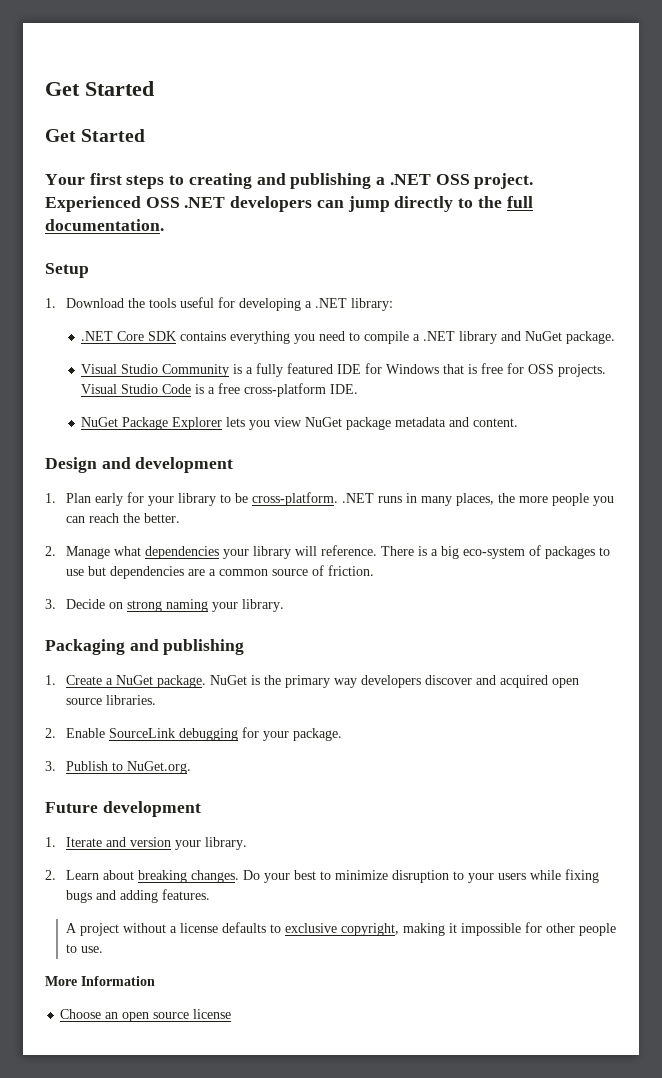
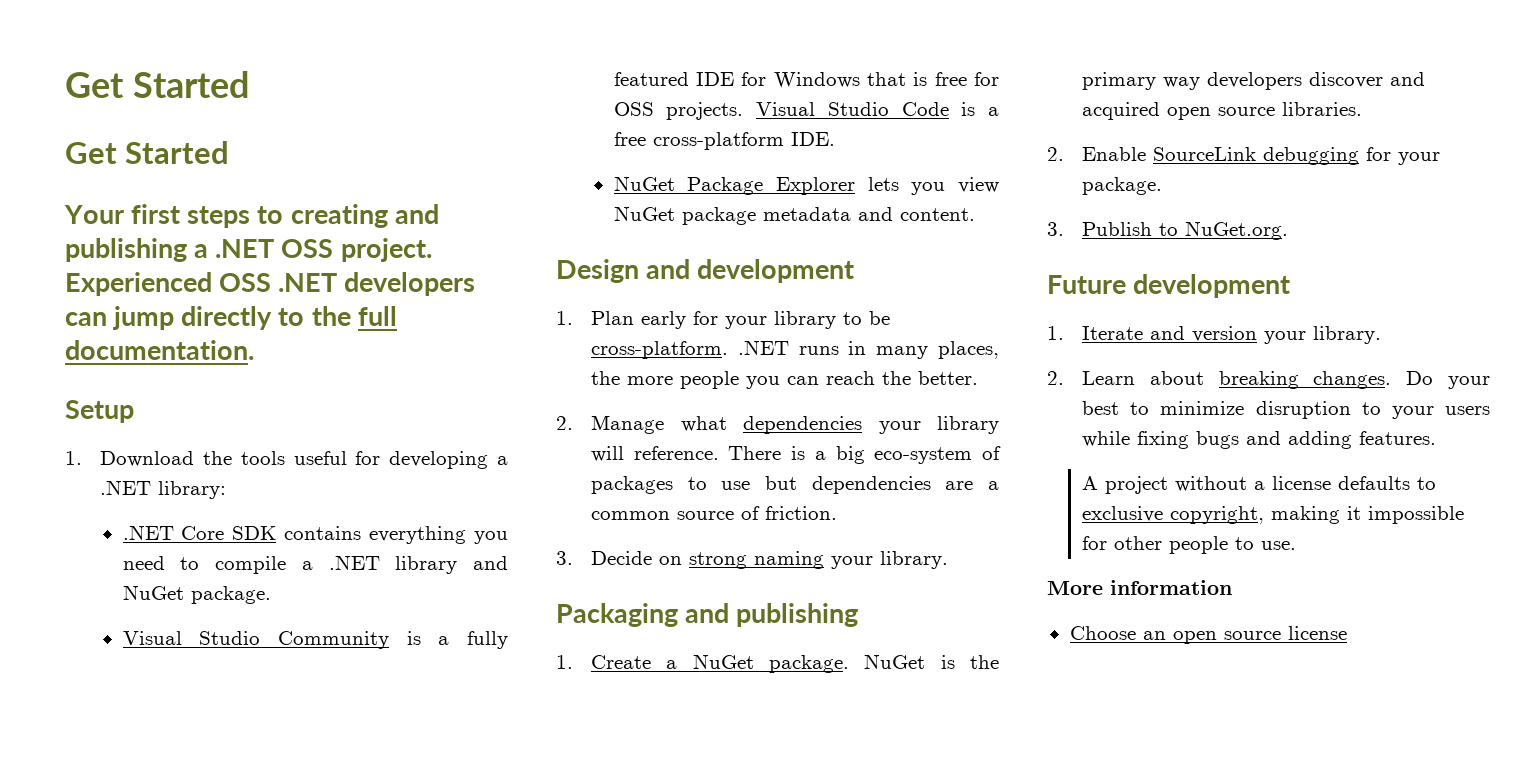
[81,976,155,986] Information -> [1110,580,1232,595] information

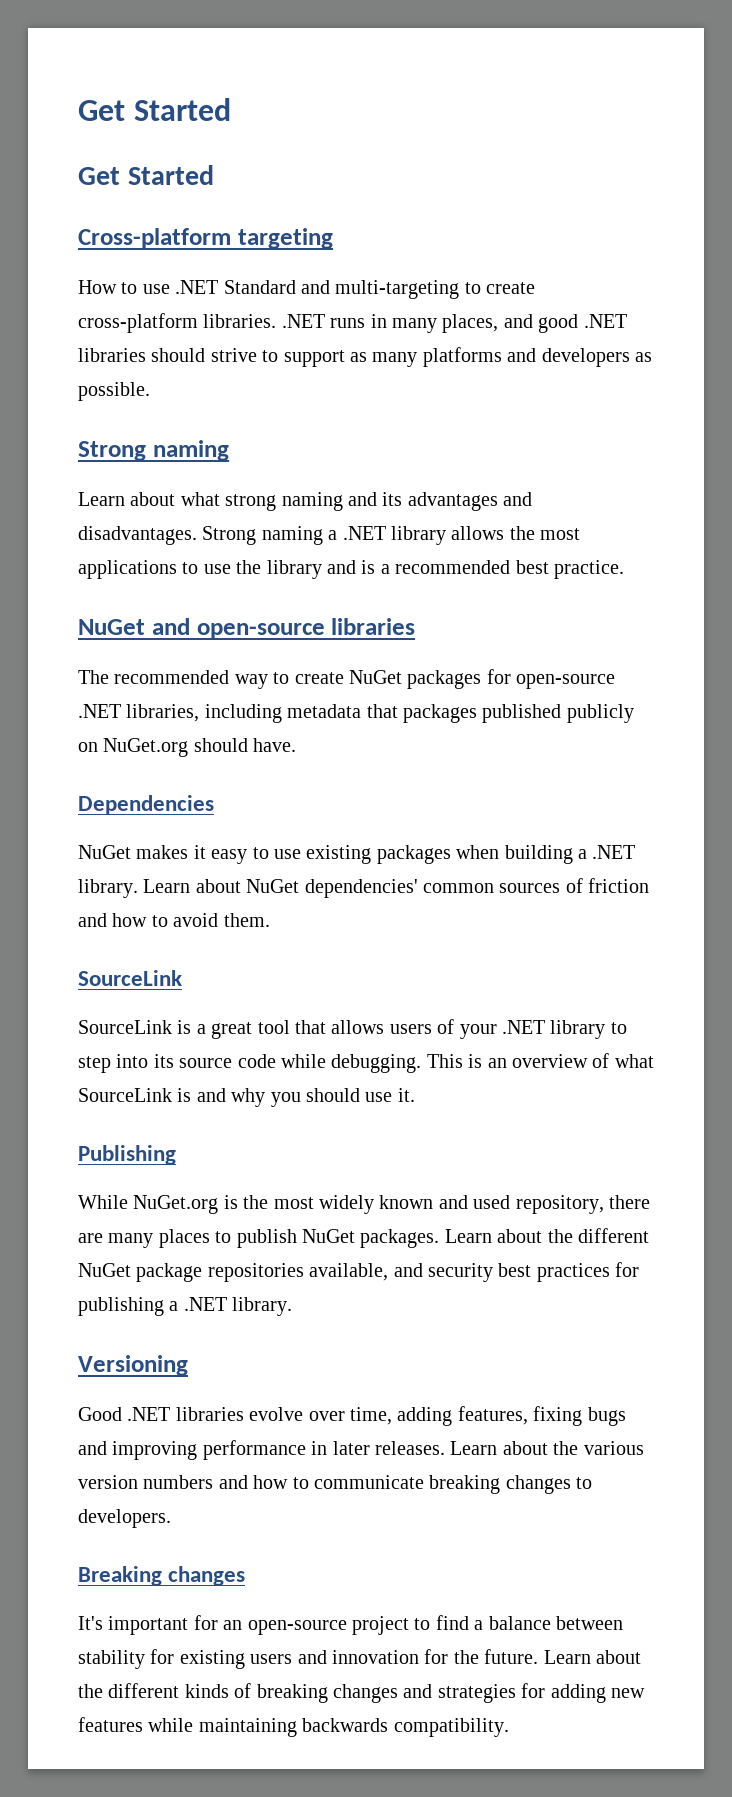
[64,204,439,228] [65,238,432,262] [65,272,476,296] [65,306,397,330] [65,340,254,360] [65,400,134,423] [65,451,508,469] [100,480,227,499] [122,525,508,544] [122,555,508,574] [122,585,271,604] [122,631,509,649] [613,72,999,88] [613,102,999,120] [613,132,835,150] [613,176,999,195] [613,206,975,225] [556,259,855,283] [556,311,891,329] [591,341,729,359] Your first steps to creating and publishing a .NET OSS project. Experienced OSS .NET developers can jump directly to the full documentation. // Setup // 1. Download the tools useful for developing a .NET library: // .NET Core SDK contains everything you need to compile a .NET library and NuGet package. // Visual Studio Community is a fully featured IDE for Windows that is free for OSS projects. Visual Studio Code is a free cross-platform IDE. // NuGet Package Explorer lets you view NuGet package metadata and content. // Design and development // 1. Plan early for your library to be cross-platform. -> [78,228,333,249] [78,280,536,299] [78,313,277,333] Cross-platform targeting // How to use .NET Standard and multi-targeting to create cross-platform libraries.
[591,371,979,389] [556,415,999,434] [591,446,1001,464] [591,476,999,494] [591,506,838,520] [556,551,949,569] [556,603,859,627] [556,654,999,673] [1082,72,1426,90] [1082,102,1363,120] [1047,147,1441,165] [1082,177,1163,195] [1047,221,1289,240] [1047,274,1291,298] [1047,326,1382,344] [1047,371,1490,389] [1082,401,1490,419] [1082,431,1437,449] [1082,476,1437,494] [1082,506,1465,524] [1082,536,1297,554] [1047,580,1232,595] [1069,626,1347,644] the more people you can reach the better. // 2. Manage what dependencies your library will reference. There is a big eco-system of packages to use but dependencies are a common source of friction. // 3. Decide on strong naming your library. // Packaging and publishing // 1. Create a NuGet package. NuGet is the primary way developers discover and acquired open source libraries. // 2. Enable SourceLink debugging for your package. // 3. Publish to NuGet.org. // Future development // 1. Iterate and version your library. // 2. Learn about breaking changes. Do your best to minimize disruption to your users while fixing bugs and adding features. // A project without a license defaults to exclusive copyright, making it impossible for other people to use. // More information // Choose an open source license -> [503,314,627,333] [78,347,652,367] [78,382,150,401] [78,440,229,461] [78,492,533,511] [78,526,581,545] [78,560,624,579] [78,618,416,639] [78,669,616,689] [78,704,634,723] [78,738,297,757] [78,795,214,815] [78,845,636,864] [78,878,650,898] [78,913,270,927] [78,970,182,986] [78,1019,627,1039] [78,1053,654,1073] [78,1088,415,1107] [78,1145,176,1165] [78,1195,650,1214] [78,1228,649,1248] [78,1262,640,1282] [78,1297,293,1316] [78,1355,188,1376] [78,1406,626,1426] [78,1440,644,1460] [78,1475,593,1494] [78,1509,171,1528] [78,1566,246,1586] [78,1615,623,1635] [78,1649,641,1669] [78,1683,645,1703] [78,1717,509,1737] and good .NET libraries should strive to support as many platforms and developers as possible. // Strong naming // Learn about what strong naming and its advantages and disadvantages. Strong naming a .NET library allows the most applications to use the library and is a recommended best practice. // NuGet and open-source libraries // The recommended way to create NuGet packages for open-source .NET libraries, including metadata that packages published publicly on NuGet.org should have. // Dependencies // NuGet makes it easy to use existing packages when building a .NET library. Learn about NuGet dependencies' common sources of friction and how to avoid them. // SourceLink // SourceLink is a great tool that allows users of your .NET library to step into its source code while debugging. This is an overview of what SourceLink is and why you should use it. // Publishing // While NuGet.org is the most widely known and used repository, there are many places to publish NuGet packages. Learn about the different NuGet package repositories available, and security best practices for publishing a .NET library. // Versioning // Good .NET libraries evolve over time, adding features, fixing bugs and improving performance in later releases. Learn about the various version numbers and how to communicate breaking changes to developers. // Breaking changes // It's important for an open-source project to find a balance between stability for existing users and innovation for the future. Learn about the different kinds of breaking changes and strategies for adding new features while maintaining backwards compatibility.

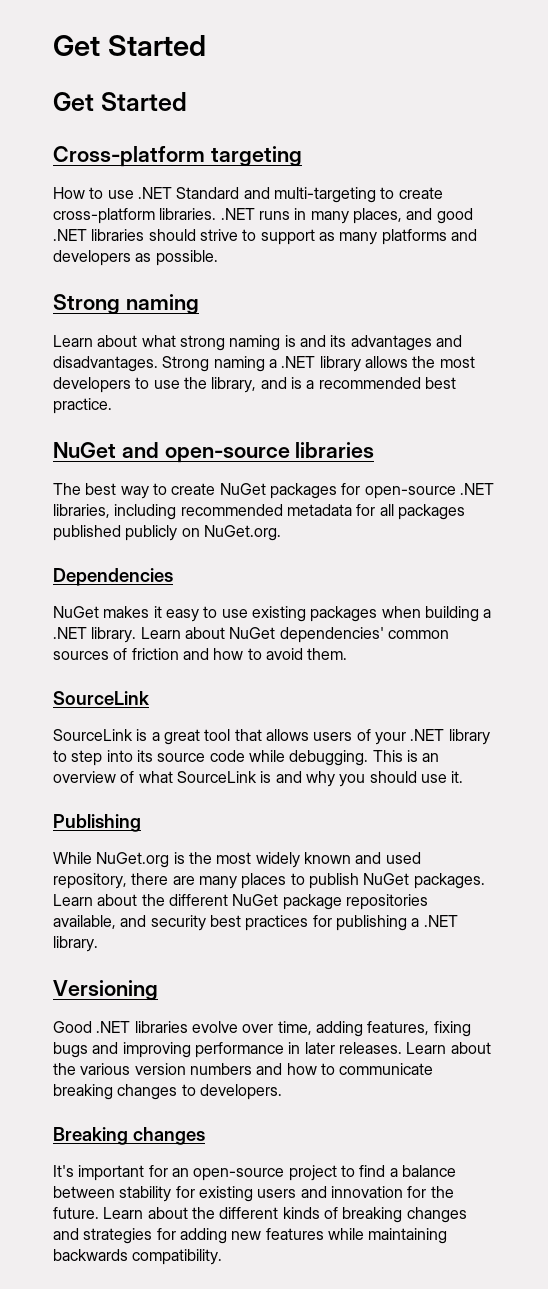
(343, 501) none -> [284,335,296,347] is
[78,560,177,579] applications -> [53,377,131,393] developers
[266,560,322,579] library -> [211,377,257,393] library,
[114,670,230,684] recommended -> [85,483,117,495] best
[287,704,398,718] metadata that -> [180,504,394,516] recommended metadata for all
[103,738,297,757] NuGet.org should have. -> [203,525,281,541] NuGet.org.

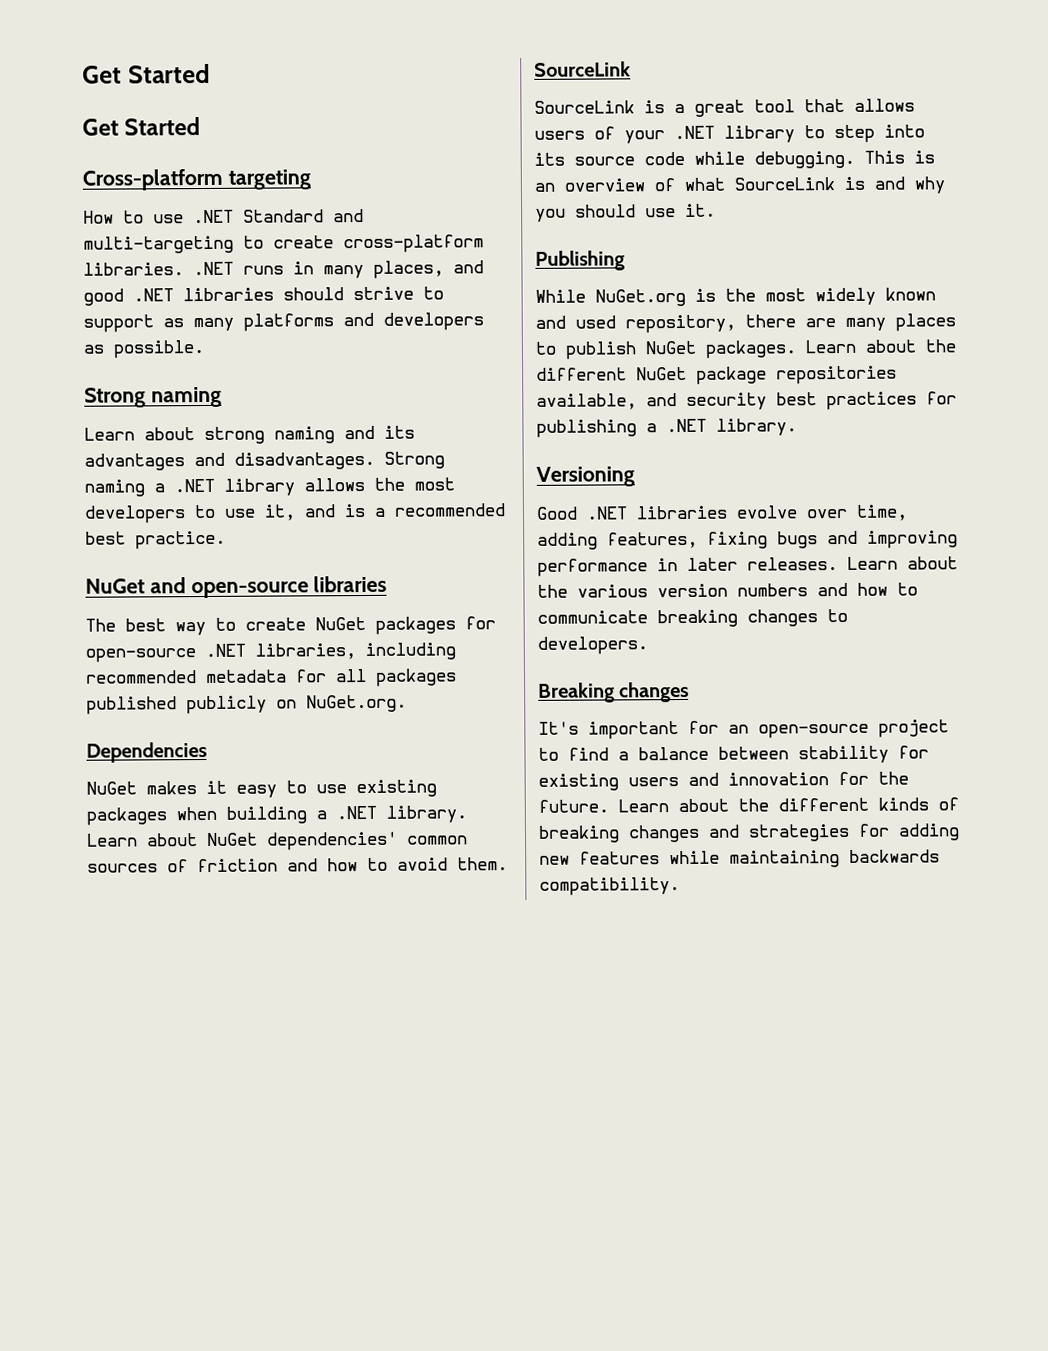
[141,335,176,347] what -> (195, 434) none
[284,335,296,347] is -> (335, 435) none
[183,377,257,393] the library, -> [264,504,296,521] it,

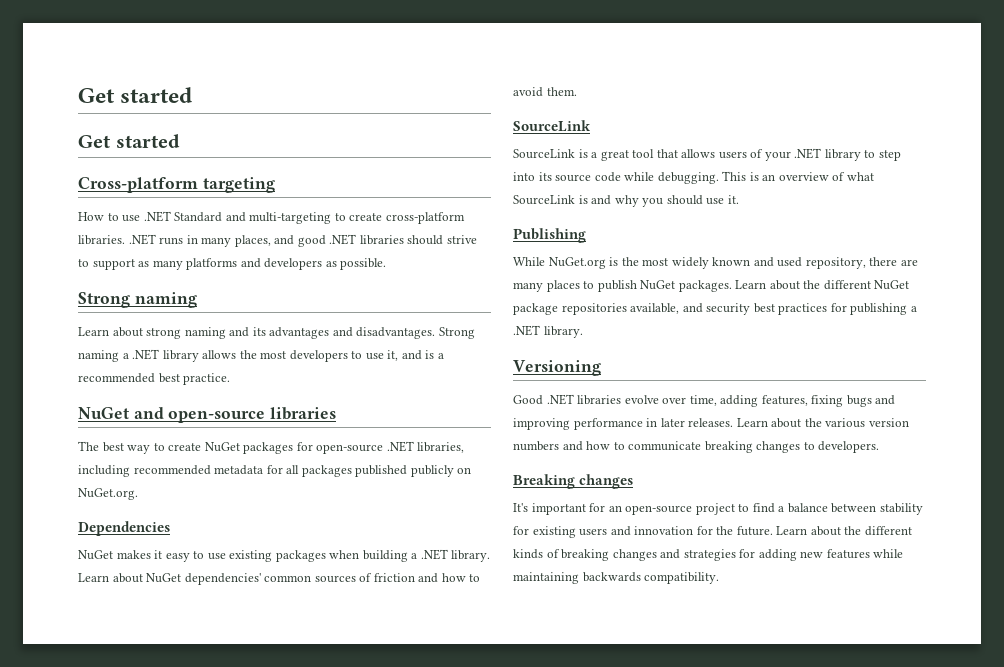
[82,63,210,84] [82,117,201,136] Get Started // Get Started -> [78,87,193,103] [78,134,180,148] Get started // Get started

